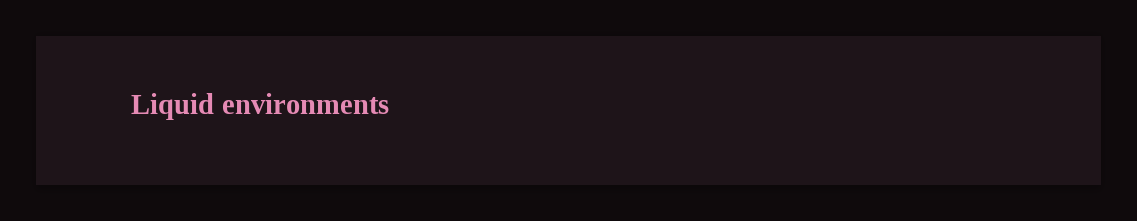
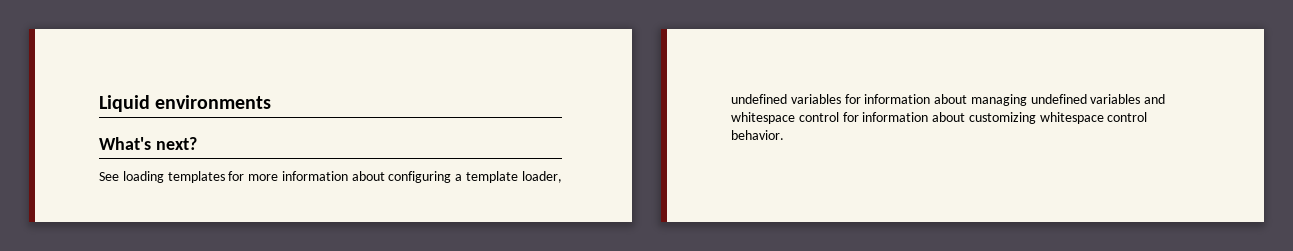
(389, 103) none -> [99,137,197,150] [99,171,562,183] [731,94,1166,106] [731,112,1148,124] [731,130,784,140] // What's next? // See loading templates for more information about configuring a template loader, undefined variables for information about managing undefined variables and whitespace control for information about customizing whitespace control behavior.

